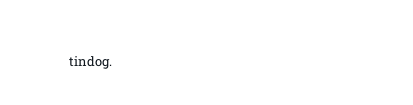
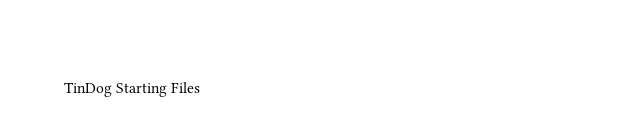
[69,56,112,69] tindog. -> [64,82,201,97] TinDog Starting Files

